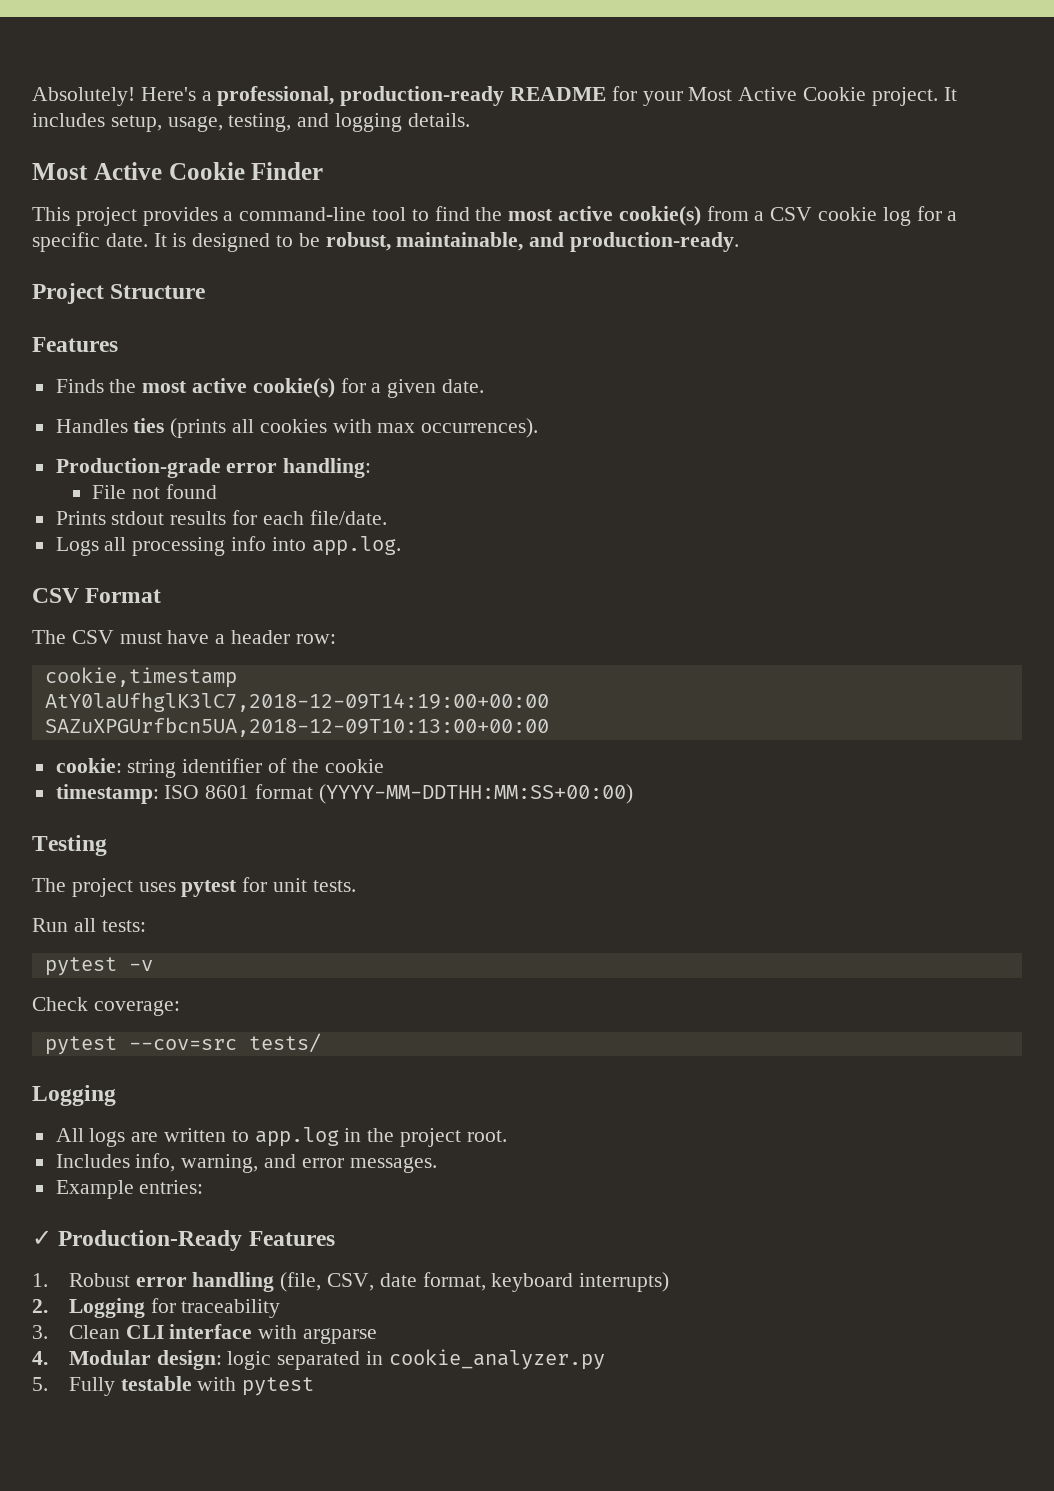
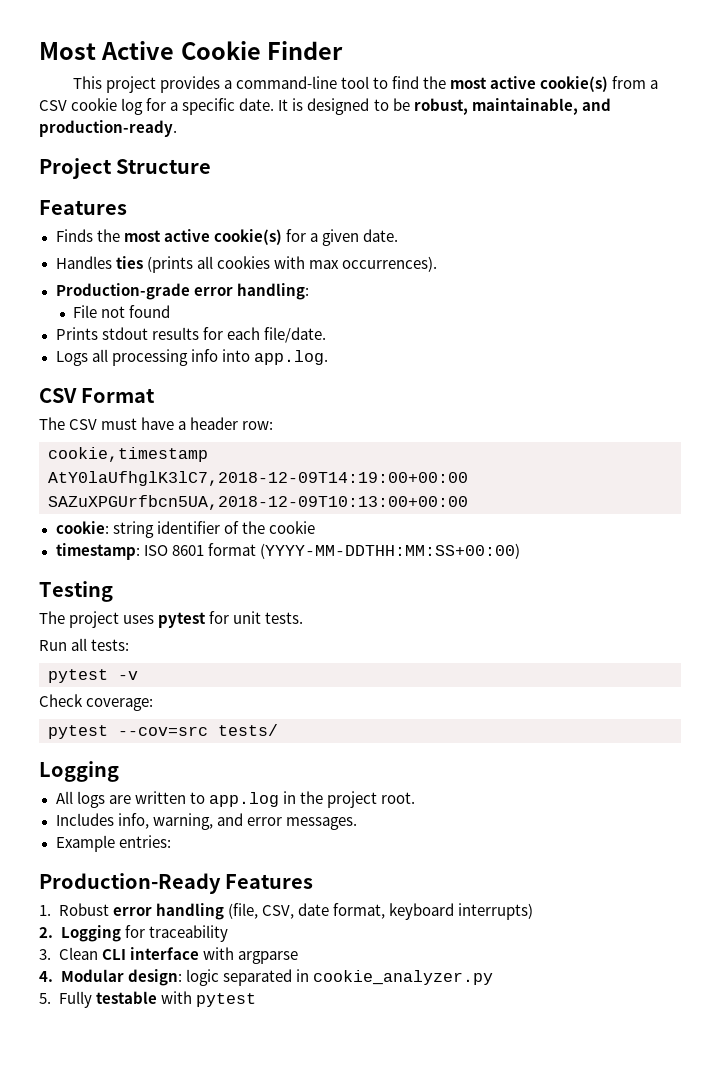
[32,86,957,106] [32,113,470,132] Absolutely! Here's a professional, production-ready README for your Most Active Cookie project. It includes setup, usage, testing, and logging details. // -> (39, 51) none
[32,1230,52,1246] ✓ -> (171, 841) none

